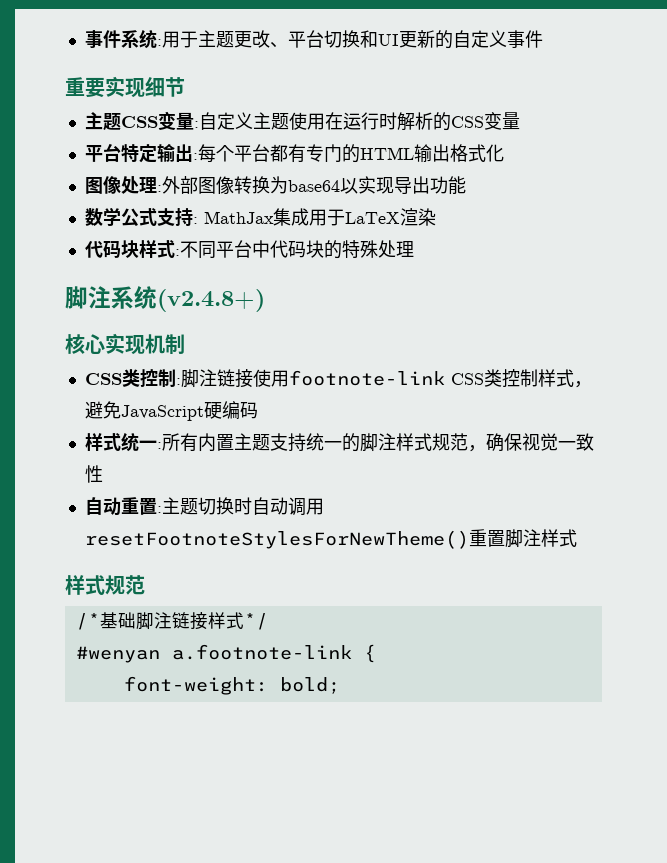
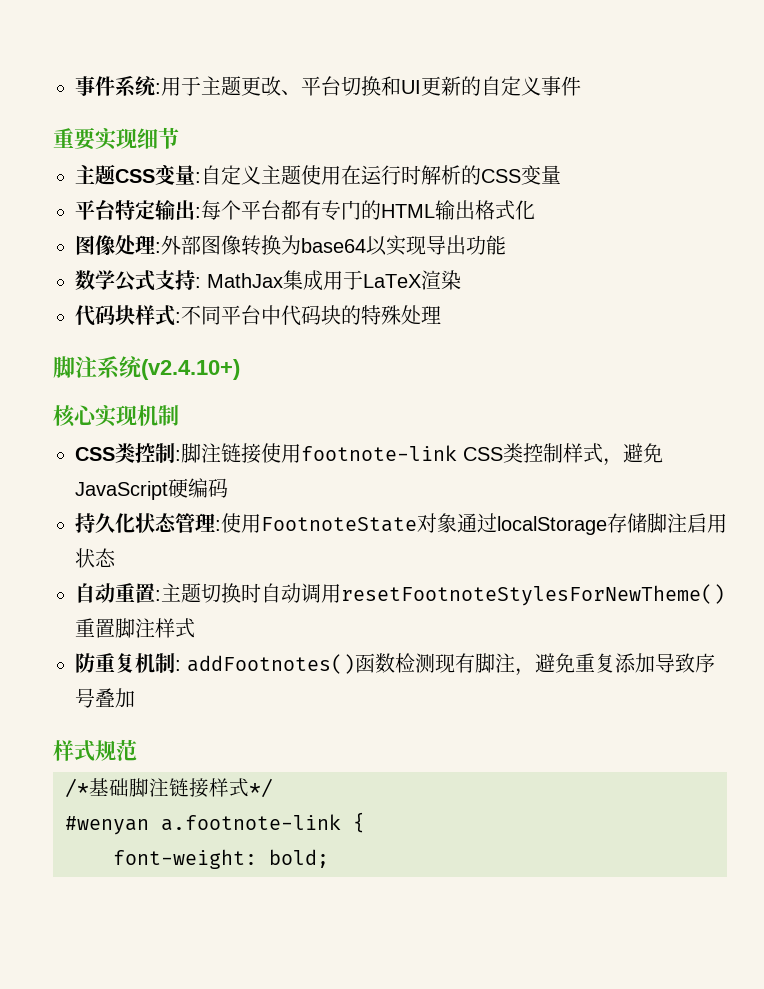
[157,289,265,312] (v2.4.8+) -> [141,359,240,380] (v2.4.10+)
[84,432,594,452] [84,465,103,483] 样式统一:所有内置主题支持统一的脚注样式规范，确保视觉一致性 -> [75,513,727,535] [75,548,116,568] 持久化状态管理:使用FootnoteState对象通过localStorage存储脚注启用状态
(577, 538) none -> [75,653,715,676] [75,688,135,708] // 防重复机制: addFootnotes()函数检测现有脚注，避免重复添加导致序号叠加

